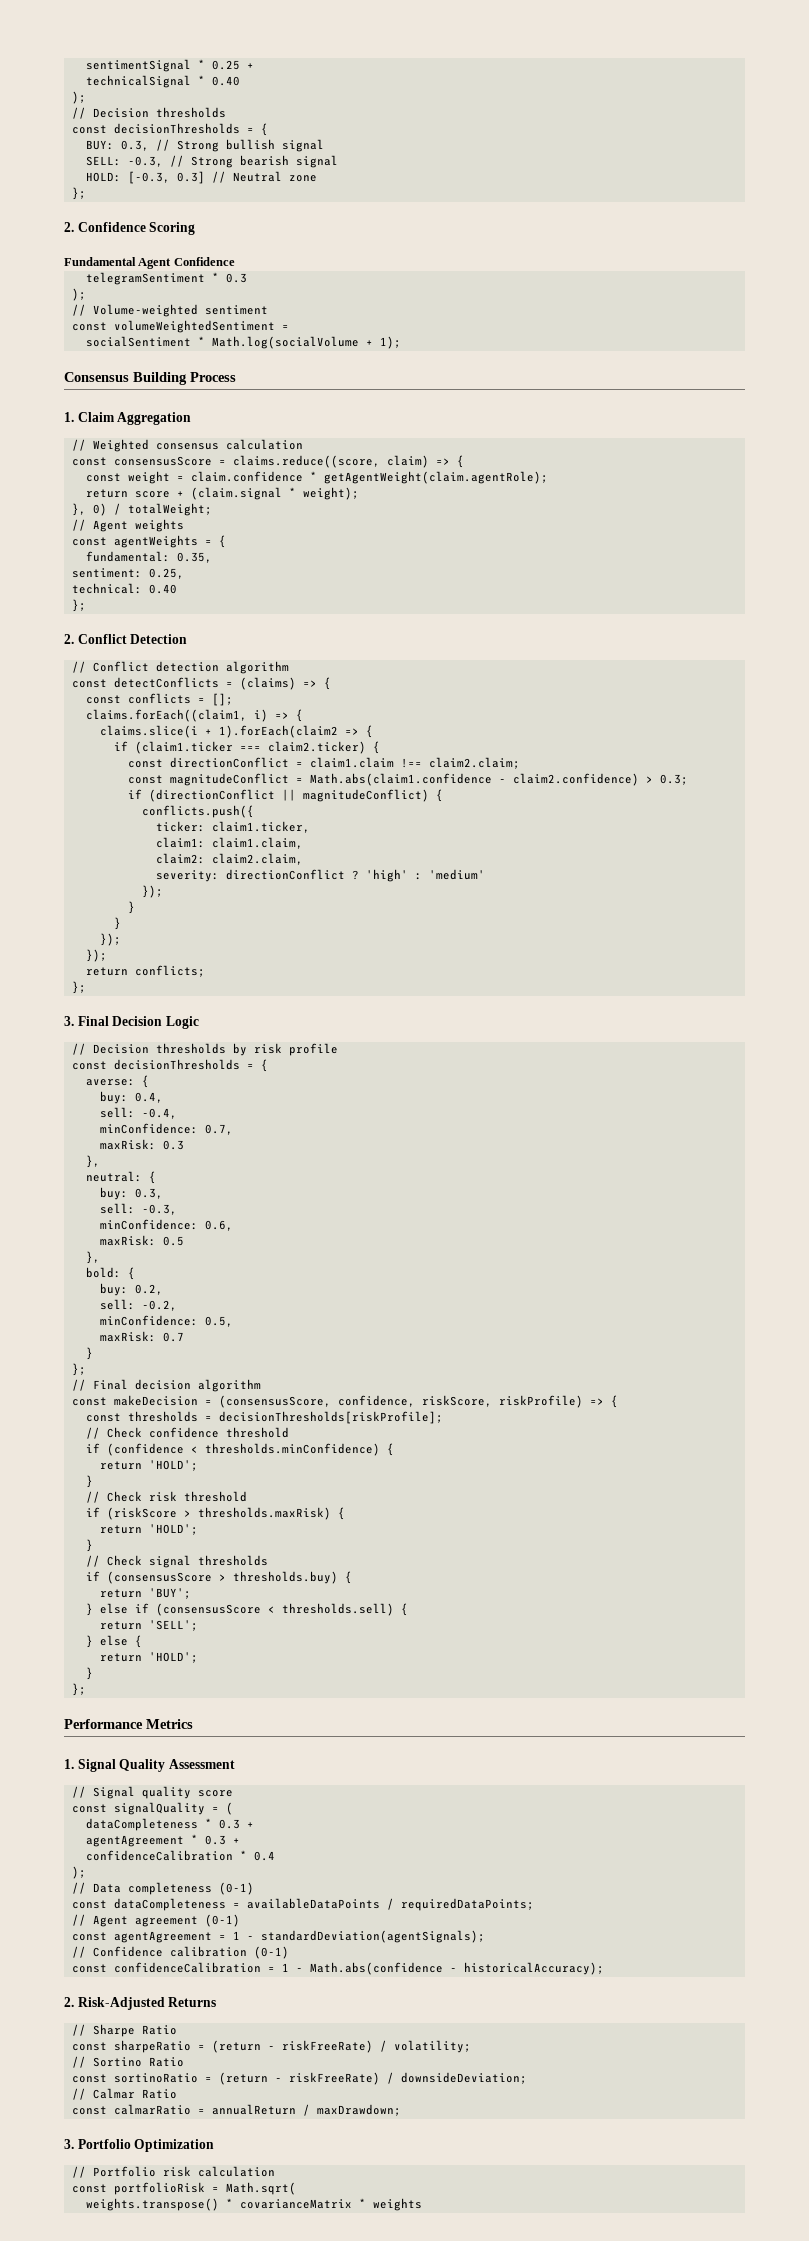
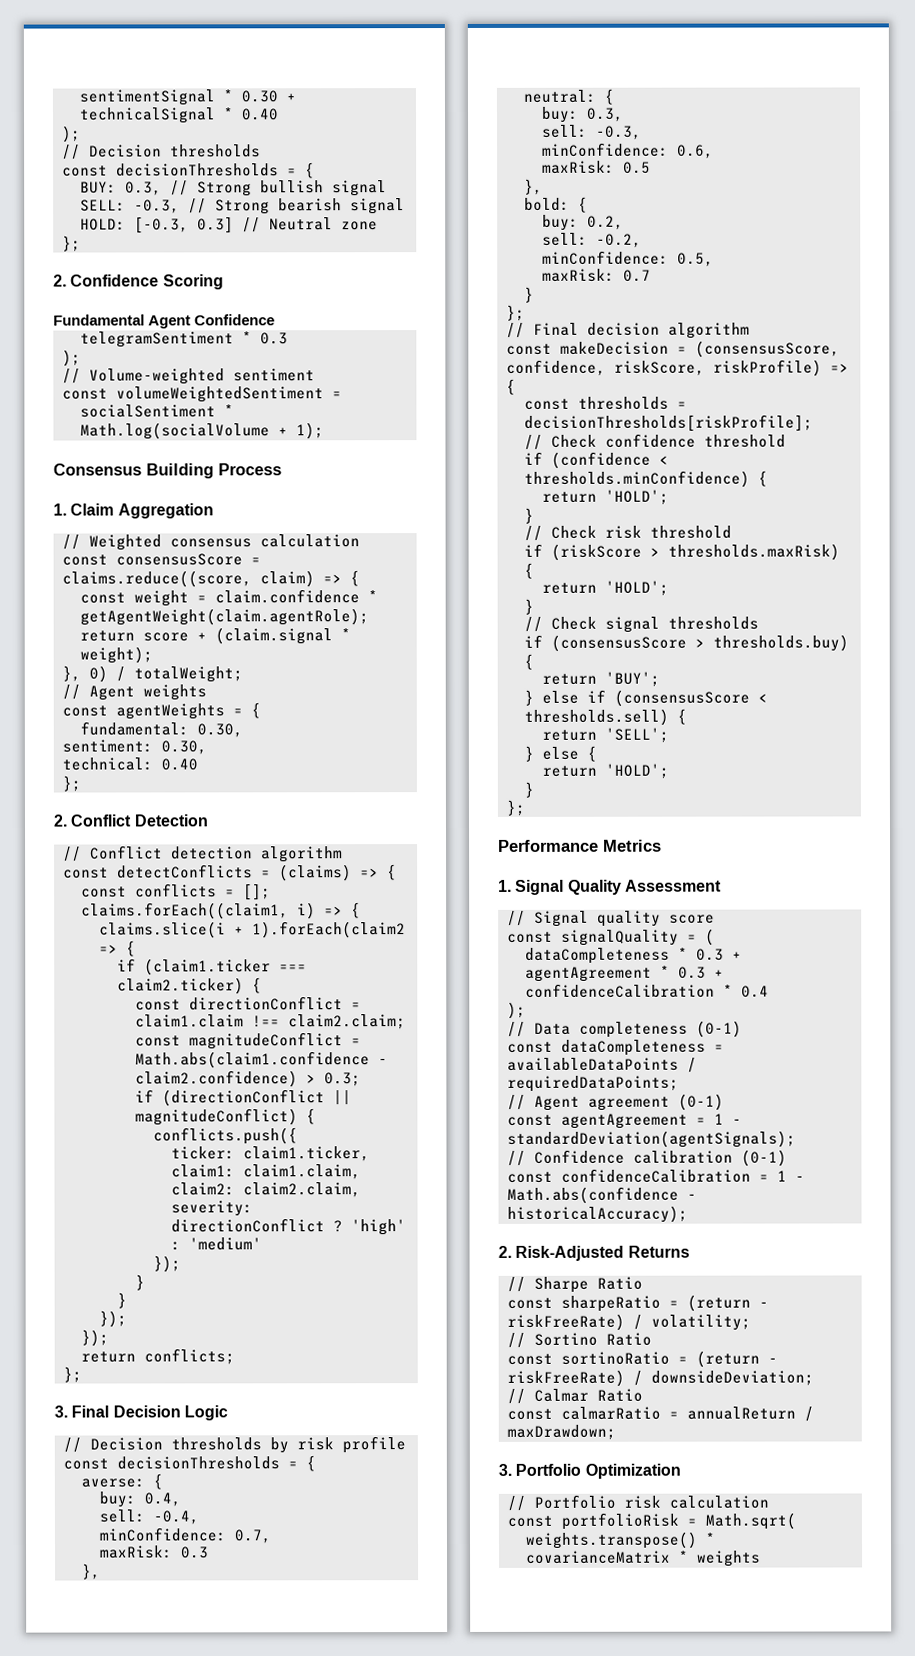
[211,60,240,70] 0.25 -> [241,90,278,103] 0.30
[176,552,212,563] 0.35, -> [197,723,243,738] 0.30,
[148,568,184,579] 0.25, -> [161,740,207,755] 0.30,

